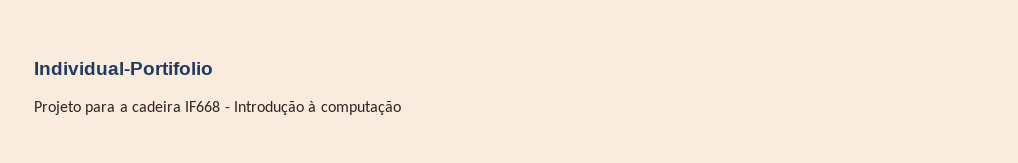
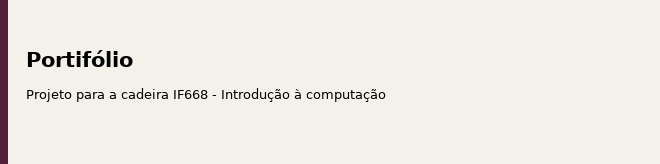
[34,62,213,75] Individual-Portifolio -> [26,50,133,67] Portifólio

